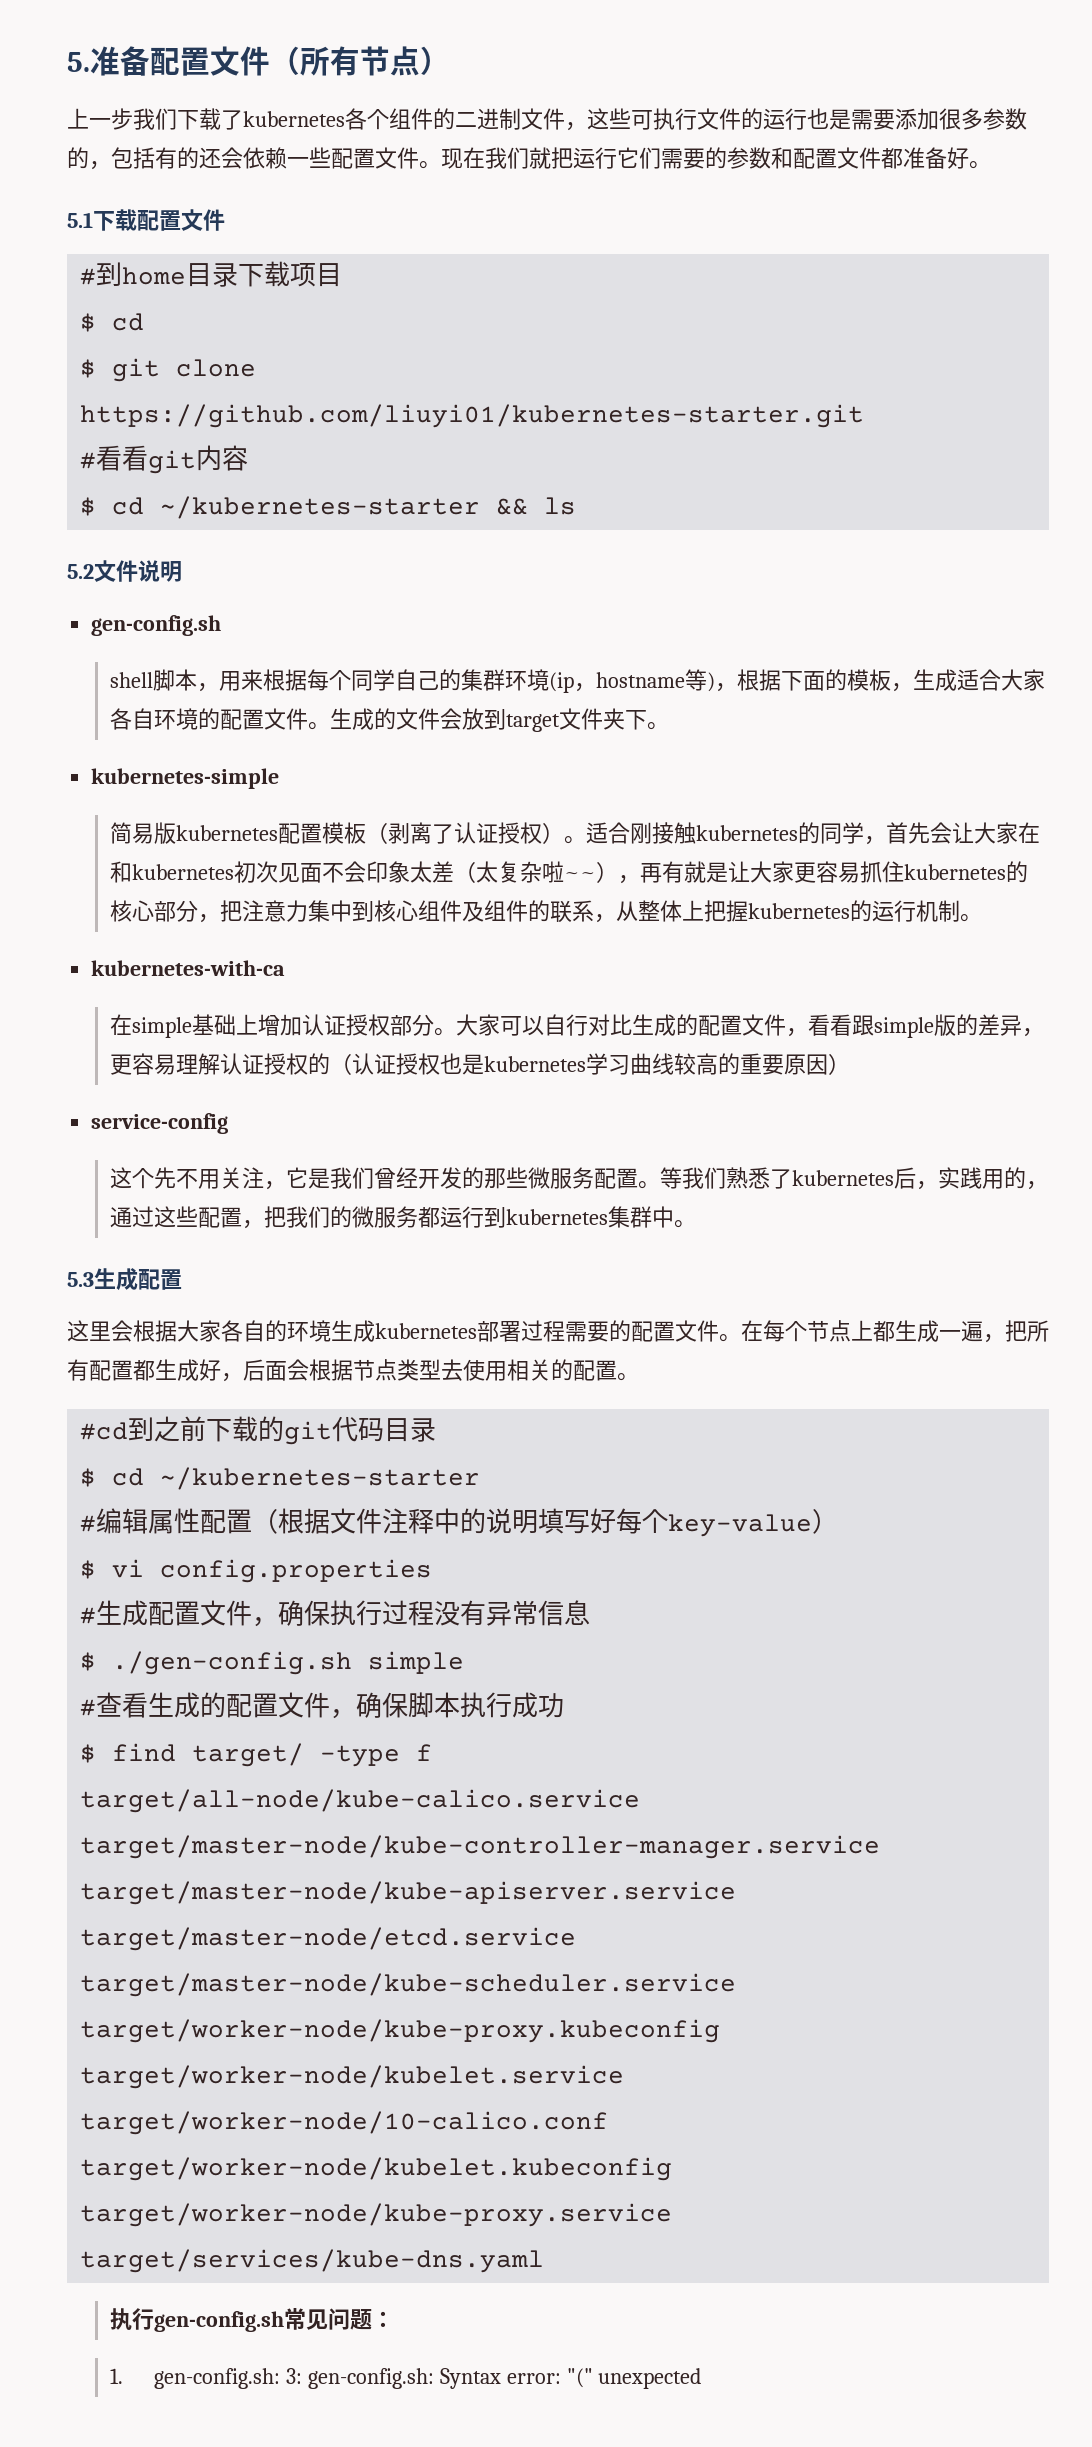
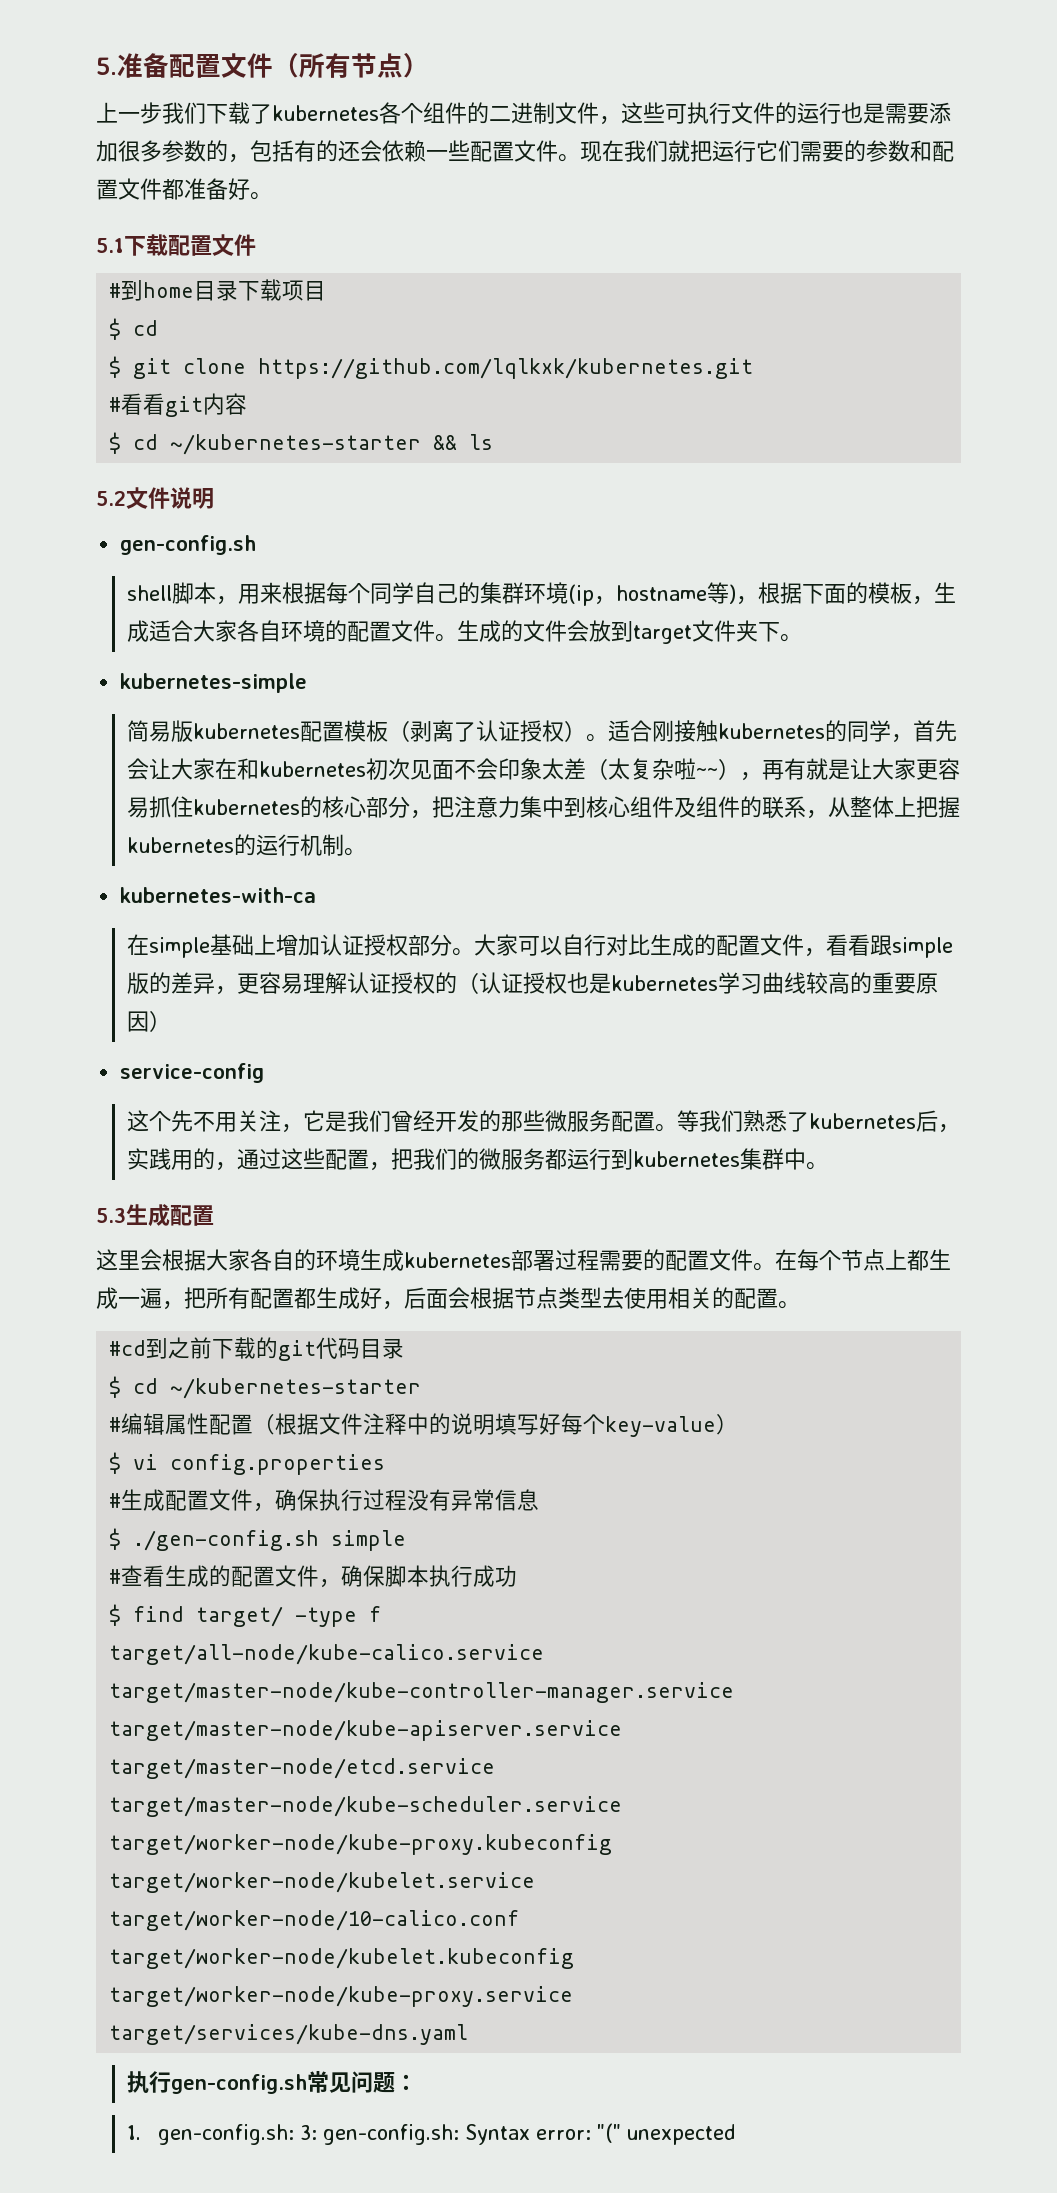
[80,404,865,428] https://github.com/liuyi01/kubernetes-starter.git -> [258,358,754,379] https://github.com/lqlkxk/kubernetes.git

